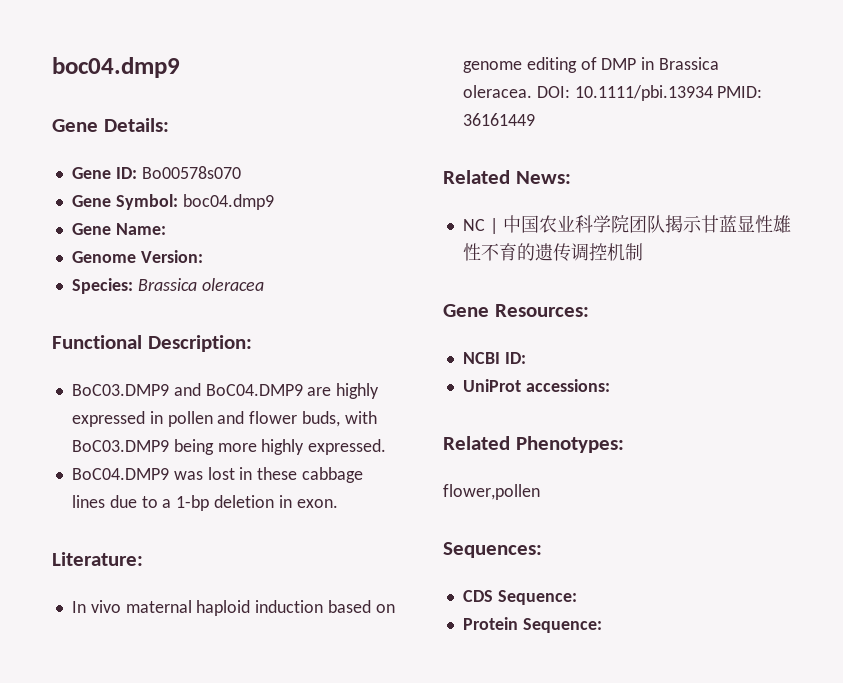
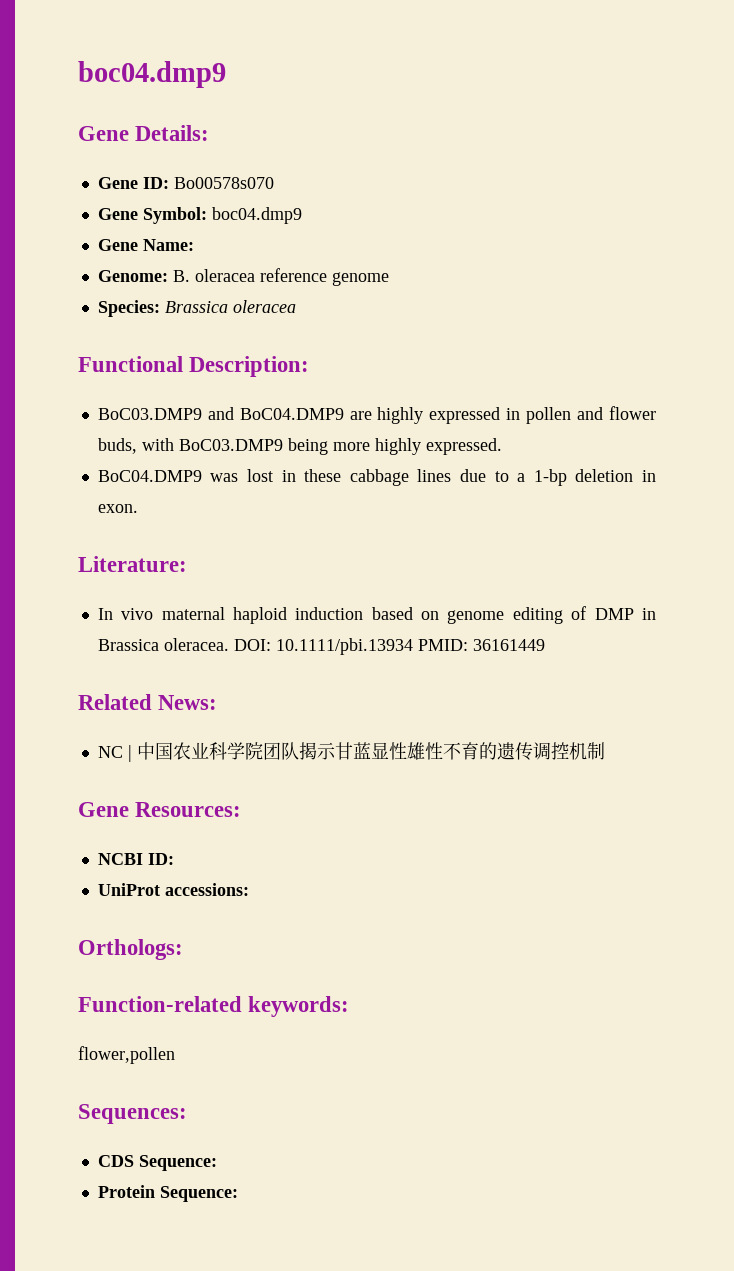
[71,250,203,263] Genome Version: -> [97,268,389,286] Genome: B. oleracea reference genome
[443,436,624,453] Related Phenotypes: -> [78,939,183,960] [78,996,350,1017] Orthologs: // Function-related keywords:

